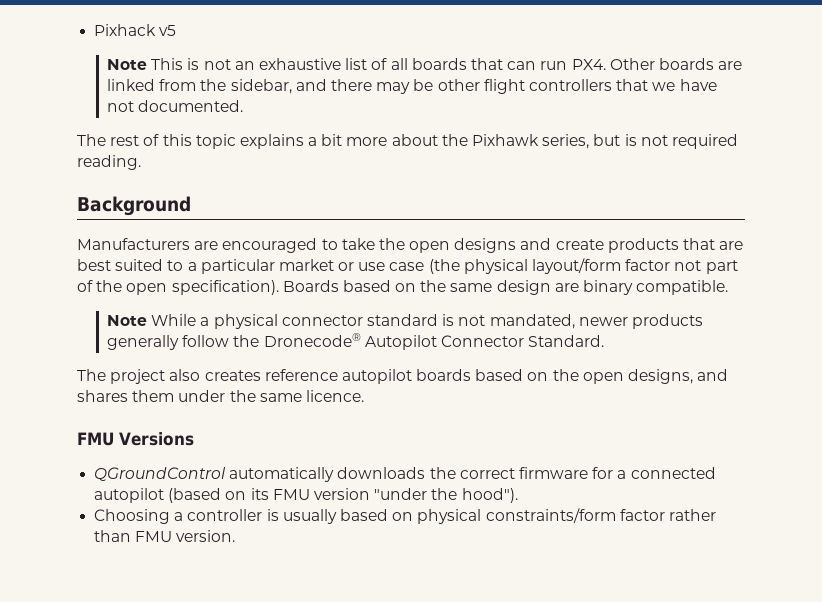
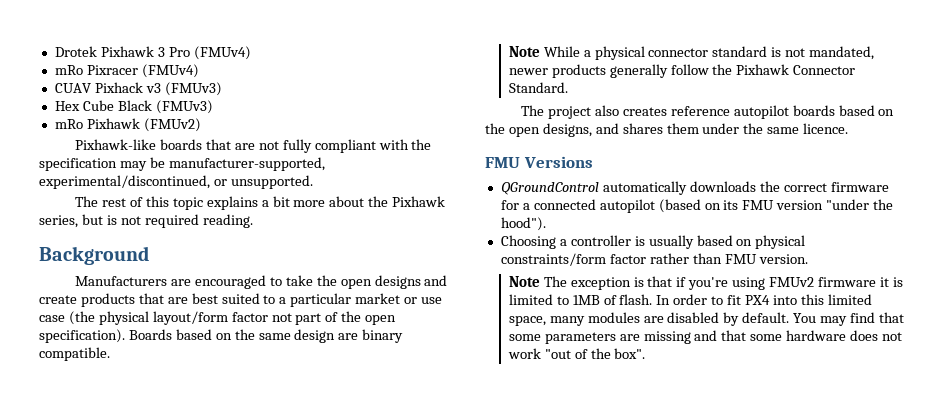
[94,24,177,36] [107,58,743,70] [107,79,717,94] [107,100,244,112] Pixhack v5 // Note This is not an exhaustive list of all boards that can run PX4. Other boards are linked from the sidebar, and there may be other flight controllers that we have not documented. -> [54,46,251,60] [54,64,199,78] [54,82,222,96] [54,100,213,114] [54,118,201,132] [75,139,432,153] [39,157,325,171] [39,175,313,189] Drotek Pixhawk 3 Pro (FMUv4) // mRo Pixracer (FMUv4) // CUAV Pixhack v3 (FMUv3) // Hex Cube Black (FMUv3) // mRo Pixhawk (FMUv2) // Pixhawk-like boards that are not fully compliant with the specification may be manufacturer-supported, experimental/discontinued, or unsupported.
[263,333,437,350] Dronecode® Autopilot -> [736,64,790,75] Pixhawk
(236, 536) none -> [508,276,903,290] [508,294,872,305] [508,312,904,326] [508,330,903,344] [507,348,646,359] // Note The exception is that if you're using FMUv2 firmware it is limited to 1MB of flash. In order to fit PX4 into this limited space, many modules are disabled by default. You may find that some parameters are missing and that some hardware does not work "out of the box".

